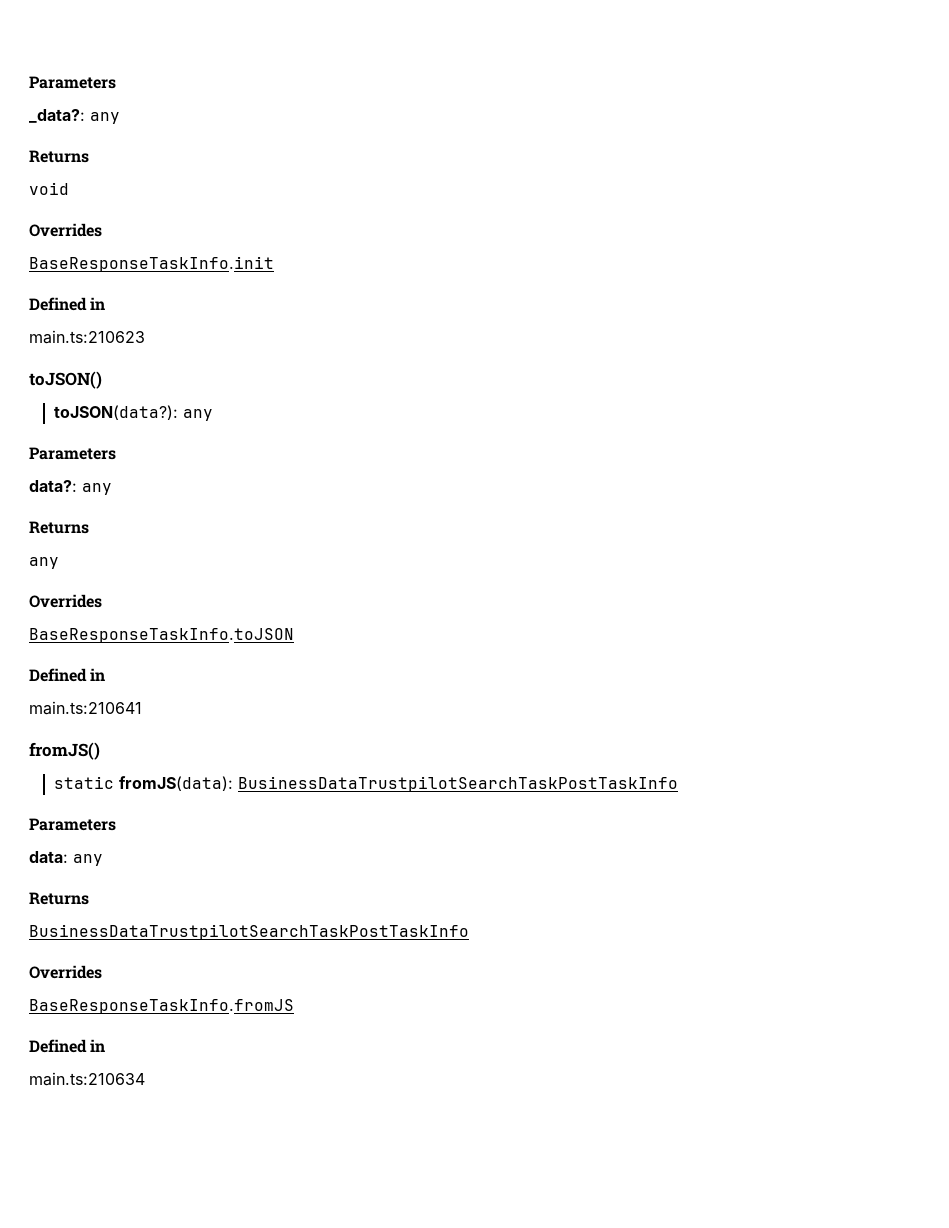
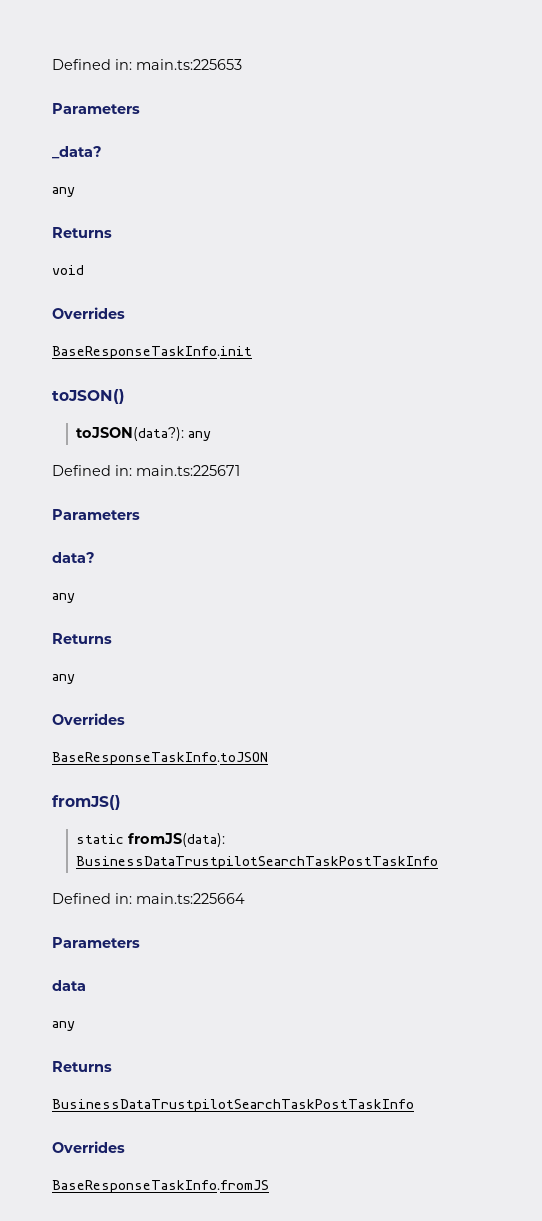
[29,76,116,89] [29,109,85,123] Parameters // _data?: -> [52,59,242,70] [52,103,140,114] [52,146,102,159] Defined in: main.ts:225653 // Parameters // _data? //
[29,297,106,311] [29,330,145,344] // Defined in // main.ts:210623 -> (252, 352) none
[29,447,116,460] [29,480,77,492] // Parameters // data?: -> [52,465,240,476] [52,509,140,520] [52,552,95,563] // Defined in: main.ts:225671 // Parameters // data? //
[29,668,106,682] [29,701,142,715] // Defined in // main.ts:210641 -> (268, 758) none
[29,818,116,831] [29,851,68,863] // Parameters // data: -> [52,893,245,904] [52,937,140,948] [52,980,86,991] // Defined in: main.ts:225664 // Parameters // data //
[29,1039,106,1053] [29,1072,145,1086] // Defined in // main.ts:210634 -> (269, 1186) none

